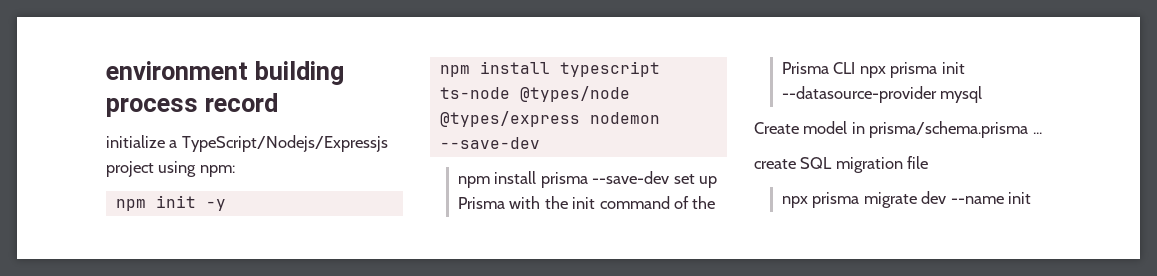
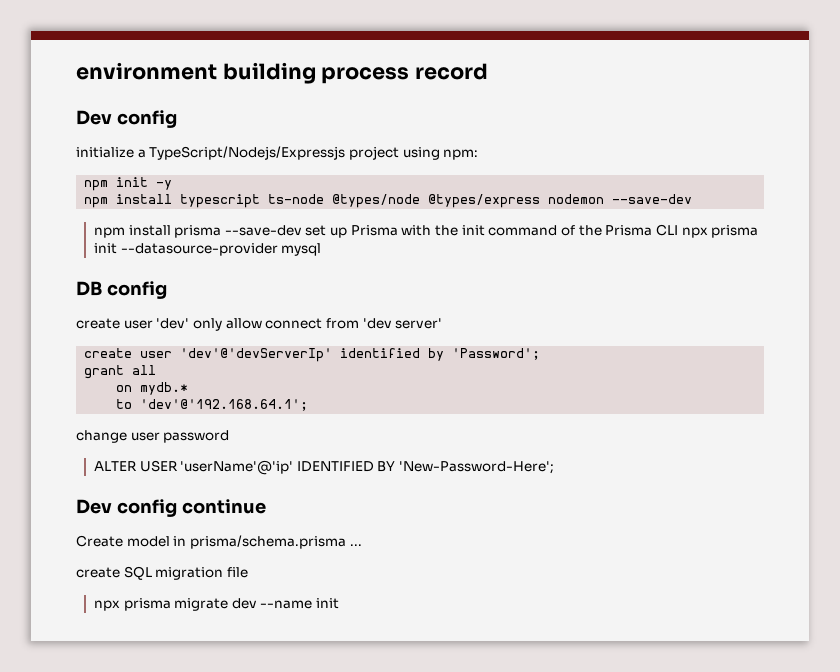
(278, 102) none -> [76,110,177,128] // Dev config
(983, 94) none -> [76,281,167,299] [76,318,443,331] [84,348,541,362] [84,365,157,379] [116,382,189,395] [116,399,309,411] [76,430,230,443] [93,460,555,475] [76,499,266,517] // DB config // create user 'dev' only allow connect from 'dev server' // create user 'dev'@'devServerIp' identified by 'Password'; // grant all // on mydb.* // to 'dev'@'192.168.64.1'; // change user password // ALTER USER 'userName'@'ip' IDENTIFIED BY 'New-Password-Here'; // Dev config continue

